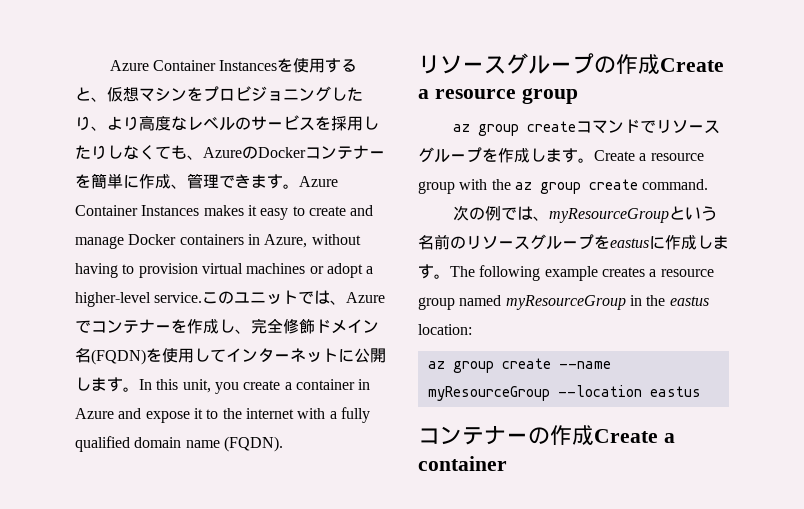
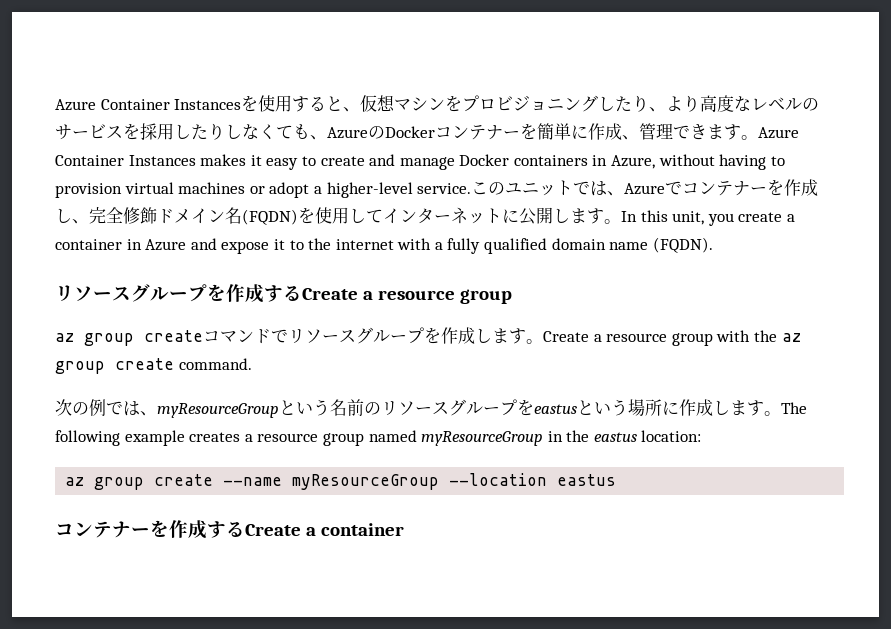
[594,54,660,74] の作成 -> [207,284,302,303] を作成する
(649, 243) none -> [577,399,662,416] という場所
[528,425,594,445] の作成 -> [150,520,245,539] を作成する

